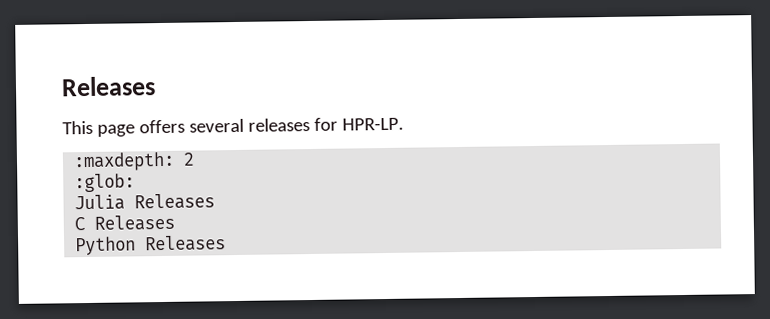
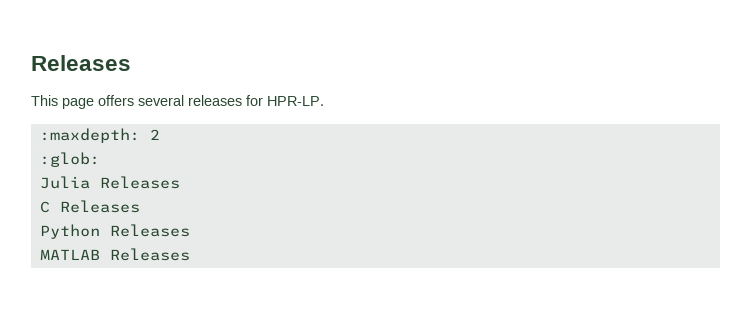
(227, 243) none -> [39,248,190,261] // MATLAB Releases

